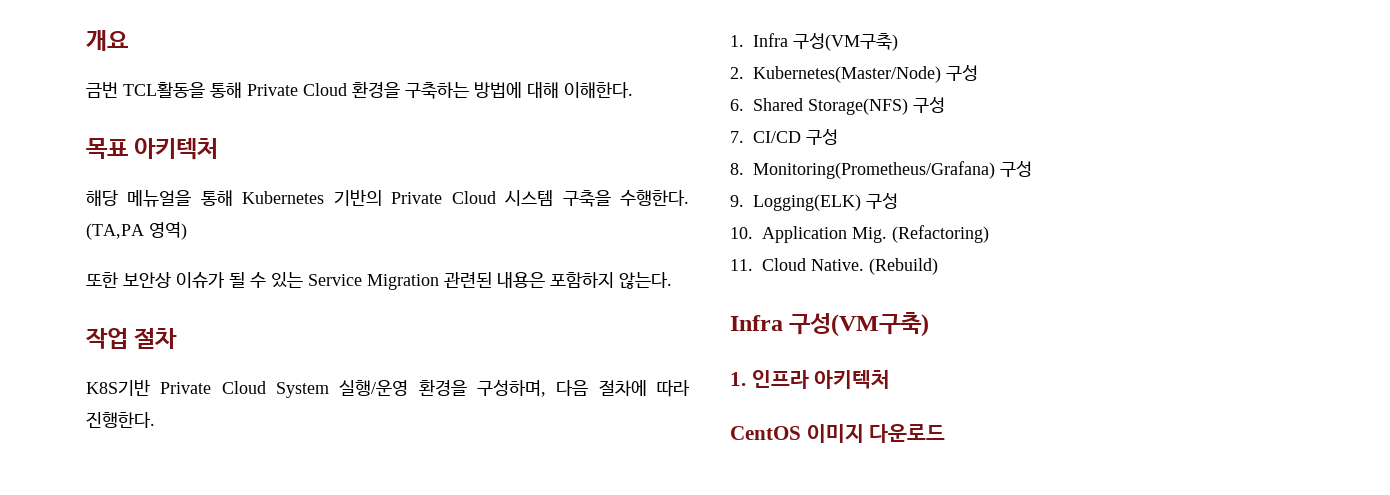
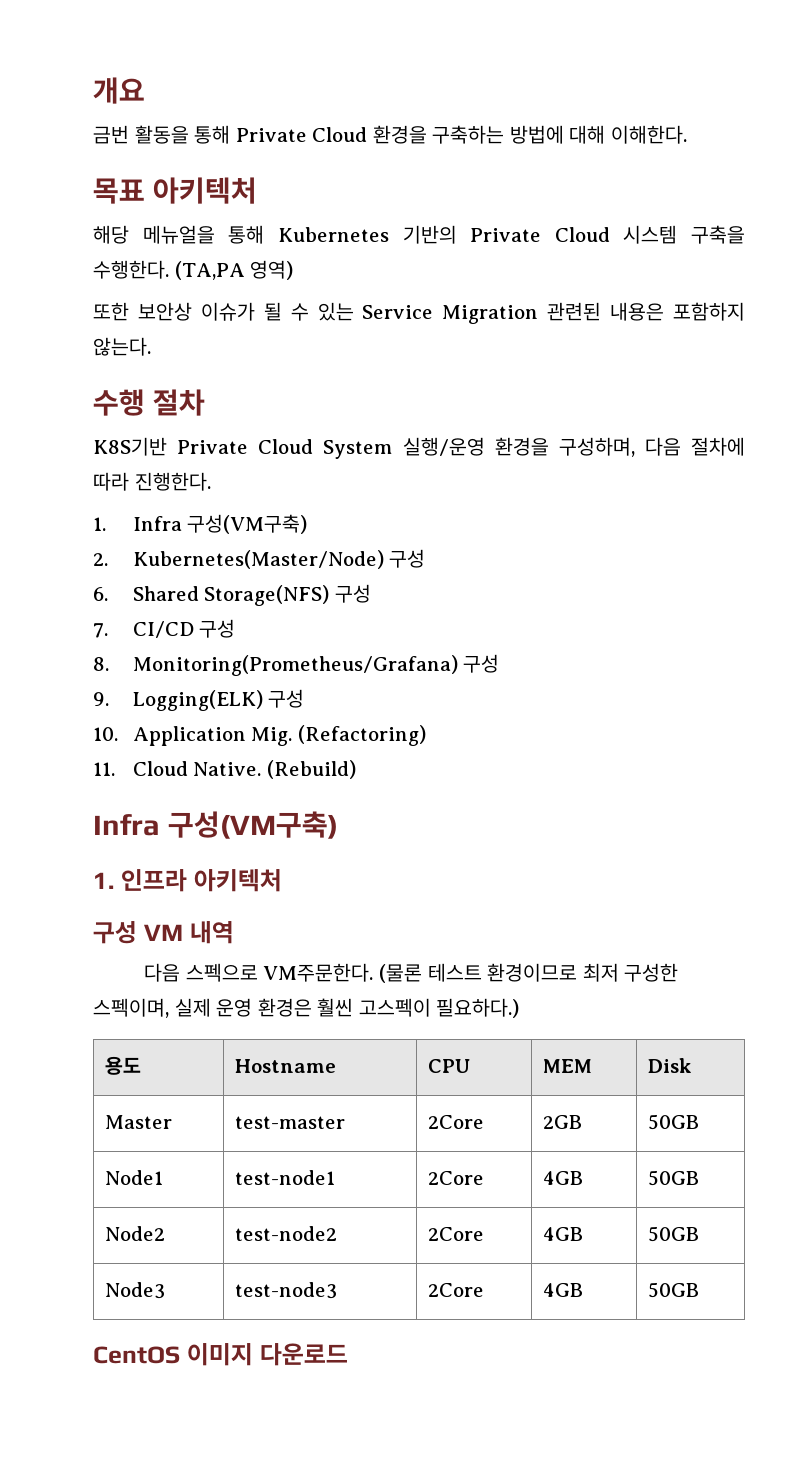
[123,82,205,98] TCL활동을 -> [134,125,189,144] 활동을
[86,328,128,349] 작업 -> [93,389,145,416] 수행
(891, 379) none -> [93,921,234,944] [144,963,679,983] [93,998,520,1018] [104,1056,141,1075] [234,1059,336,1073] [427,1059,470,1073] [542,1059,592,1073] [647,1058,692,1073] [104,1115,172,1129] [234,1116,345,1129] [427,1115,484,1129] [542,1115,582,1129] [647,1114,699,1130] [104,1170,163,1185] [234,1170,335,1185] [427,1171,484,1185] [542,1171,583,1185] [647,1170,699,1186] [104,1226,165,1241] [234,1226,337,1241] [427,1227,484,1241] [542,1227,583,1241] [647,1226,699,1242] [104,1282,165,1299] [234,1282,337,1299] [427,1283,484,1297] [542,1283,583,1297] [647,1282,699,1298] // 구성 VM 내역 // 다음 스펙으로 VM주문한다. (물론 테스트 환경이므로 최저 구성한 스펙이며, 실제 운영 환경은 훨씬 고스펙이 필요하다.) // 용도 | Hostname | CPU | MEM | Disk // Master | test-master | 2Core | 2GB | 50GB // Node1 | test-node1 | 2Core | 4GB | 50GB // Node2 | test-node2 | 2Core | 4GB | 50GB // Node3 | test-node3 | 2Core | 4GB | 50GB

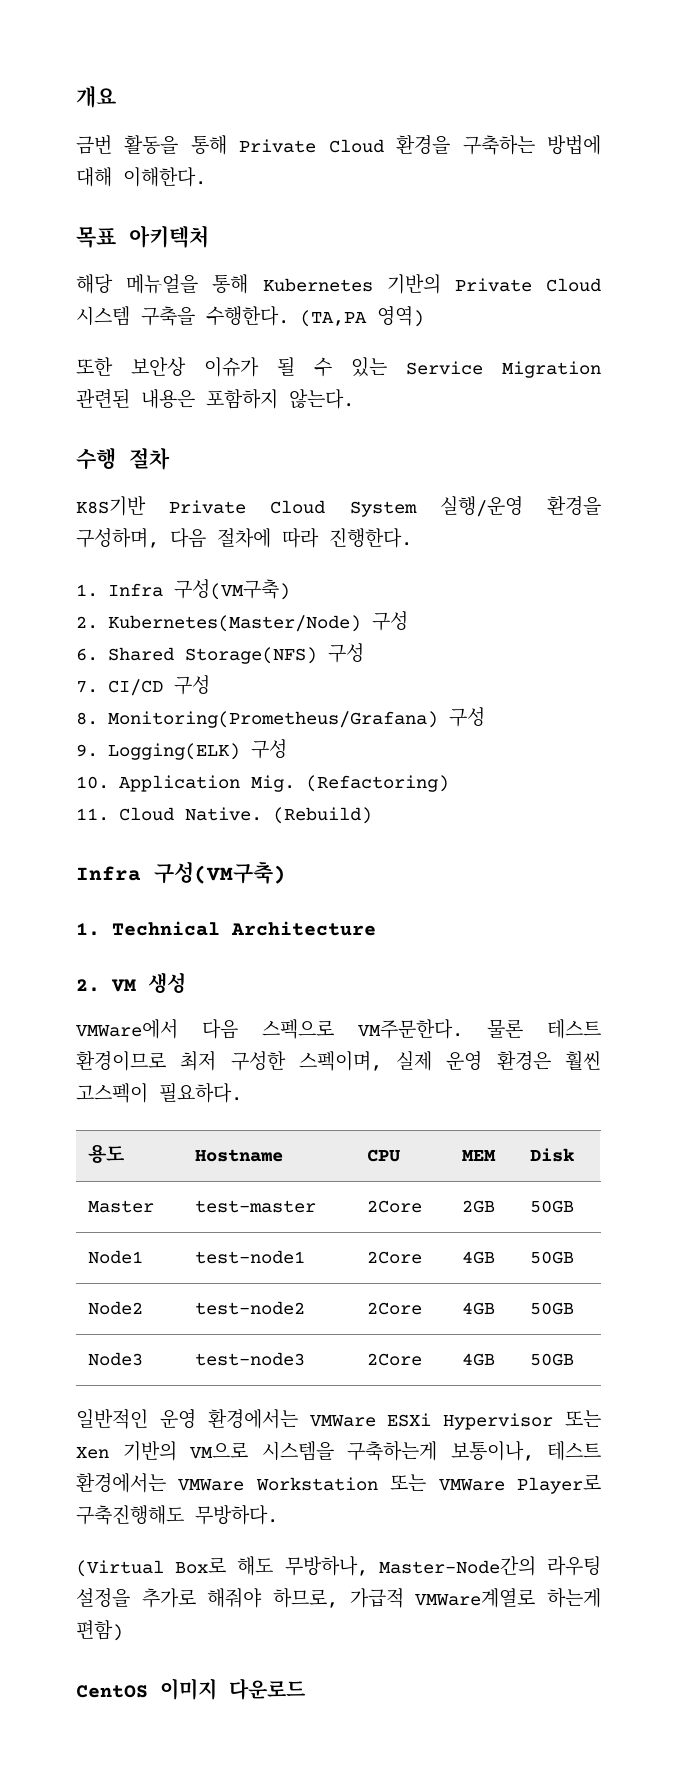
[120,869,282,892] [93,921,234,944] 인프라 아키텍처 // 구성 VM 내역 // -> [112,921,376,936] [76,972,186,993] [76,1019,178,1039] Technical Architecture // 2. VM 생성 // VMWare에서
[379,964,423,983] (물론 -> [487,1019,523,1038] 물론
[436,998,520,1018] 필요하다.) -> [159,1082,242,1103] 필요하다.
(699, 1290) none -> [76,1409,601,1430] [76,1441,601,1461] [76,1473,601,1494] [76,1505,278,1525] [76,1556,601,1577] [76,1588,601,1608] [76,1620,123,1641] // 일반적인 운영 환경에서는 VMWare ESXi Hypervisor 또는 Xen 기반의 VM으로 시스템을 구축하는게 보통이나, 테스트 환경에서는 VMWare Workstation 또는 VMWare Player로 구축진행해도 무방하다. // (Virtual Box로 해도 무방하나, Master-Node간의 라우팅 설정을 추가로 해줘야 하므로, 가급적 VMWare계열로 하는게 편함)

